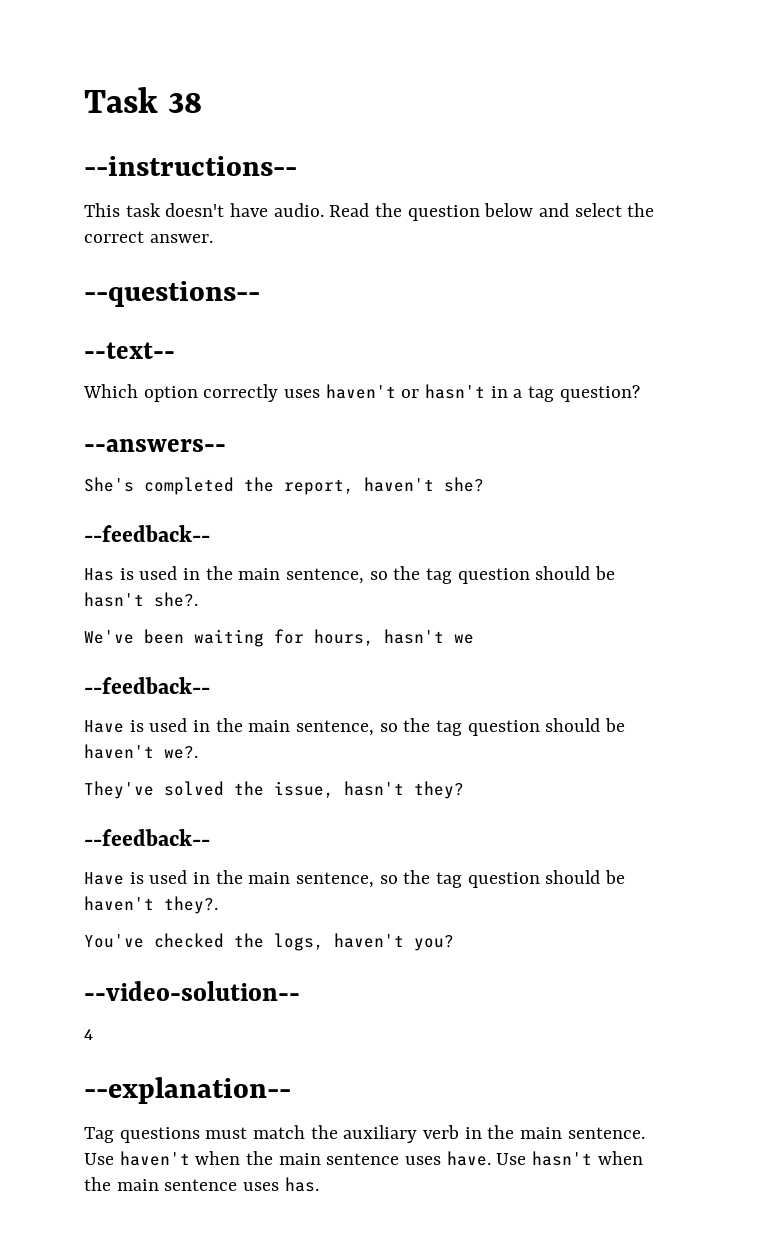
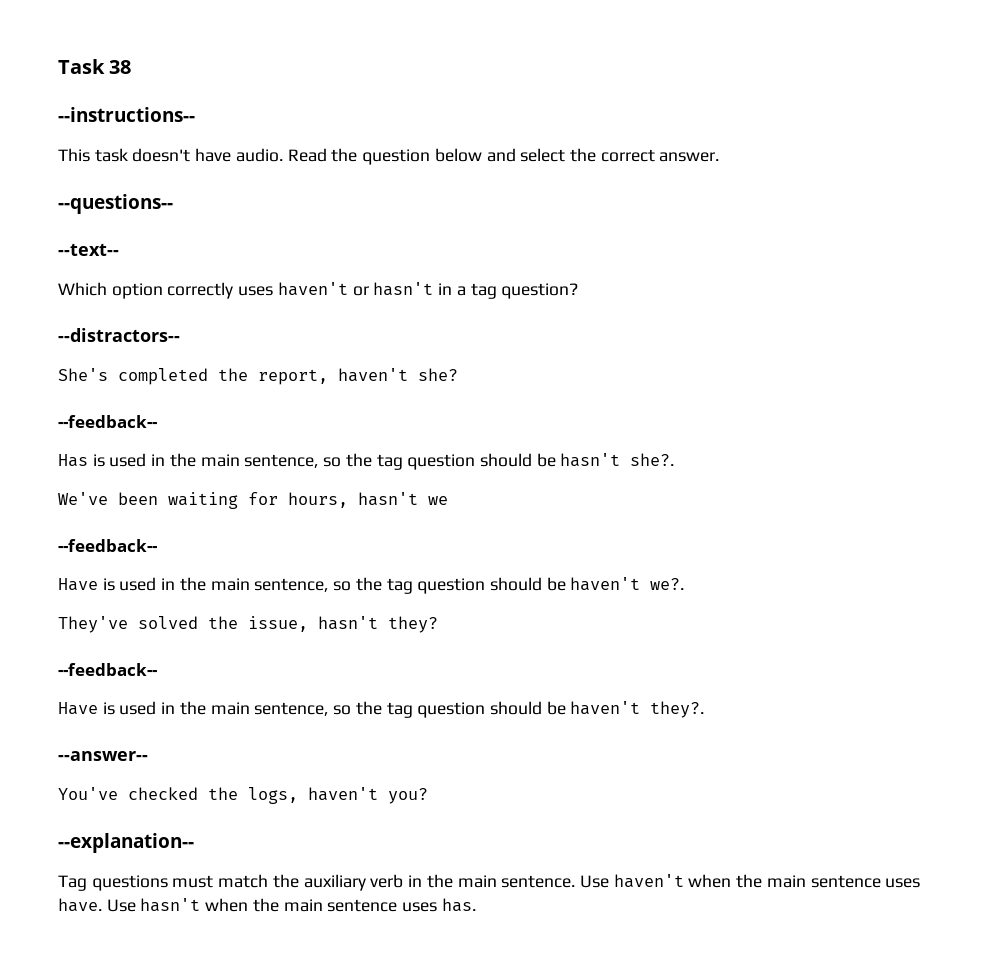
[84,439,226,452] --answers-- -> [58,328,180,342] --distractors--
(218, 905) none -> [58,751,148,761] // --answer--
[84,981,300,1001] [84,1029,93,1040] // --video-solution-- // 4 -> (428, 796) none

